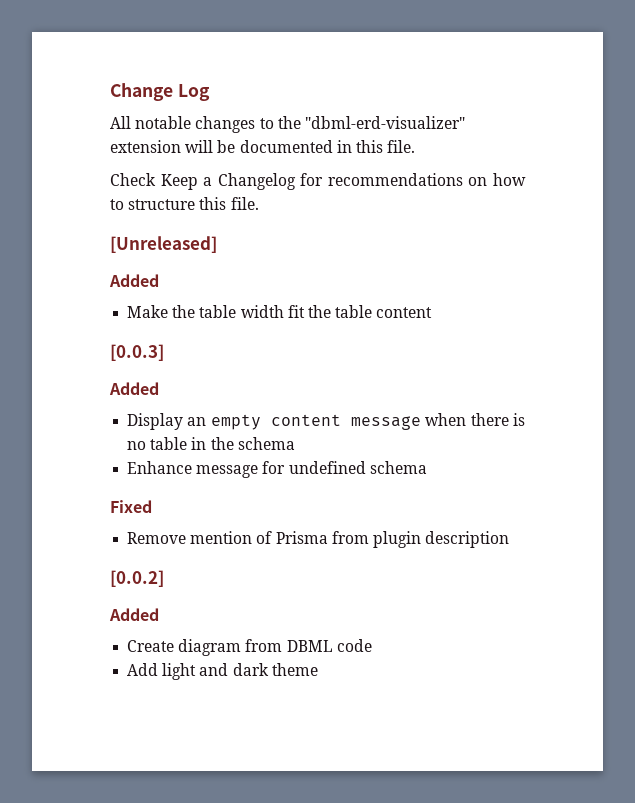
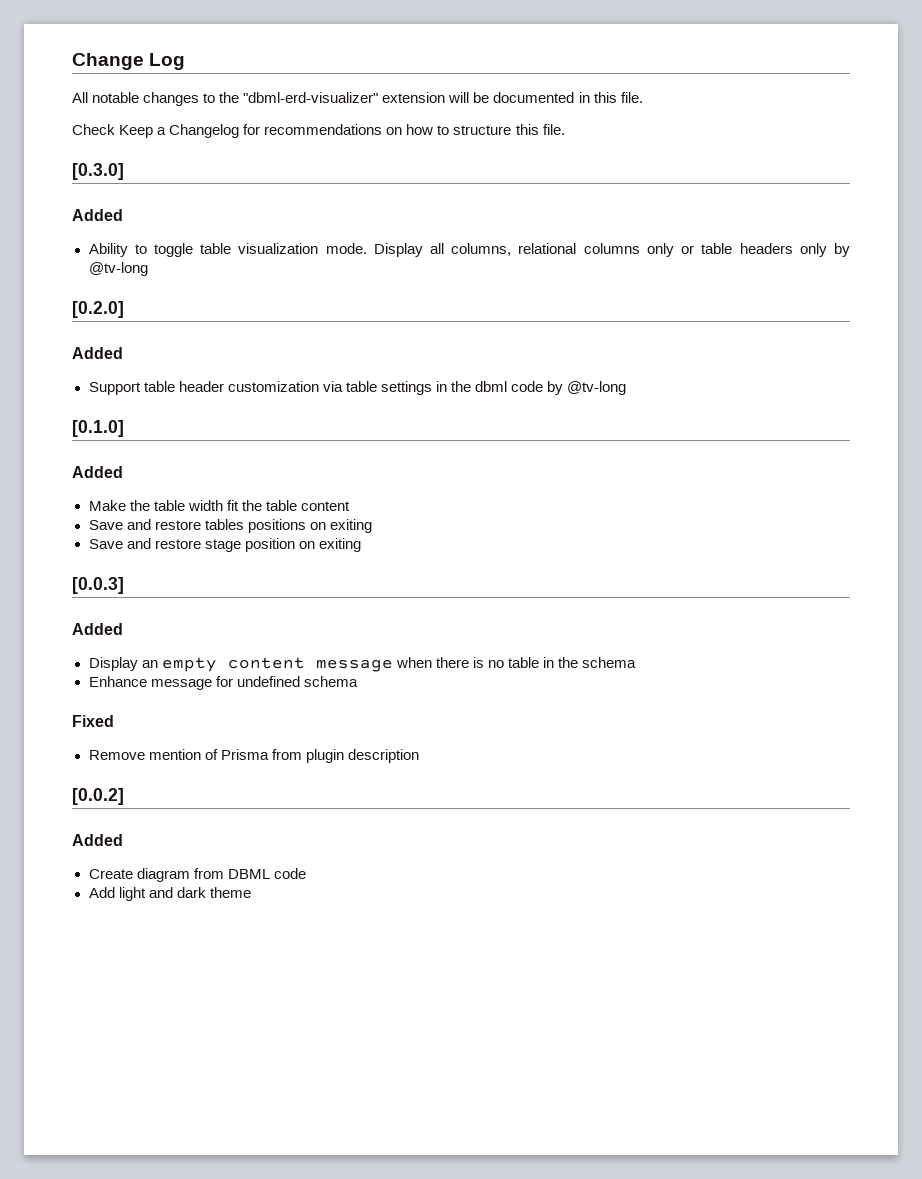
[110,236,217,253] [Unreleased] -> [72,163,124,180] [72,209,123,221] [88,243,850,257] [88,262,148,276] [72,301,124,318] [72,347,123,359] [88,381,627,395] [72,420,124,437] [0.3.0] // Added // Ability to toggle table visualization mode. Display all columns, relational columns only or table headers only by @tv-long // [0.2.0] // Added // Support table header customization via table settings in the dbml code by @tv-long // [0.1.0]
(433, 312) none -> [88,519,372,533] [88,538,361,552] // Save and restore tables positions on exiting // Save and restore stage position on exiting

